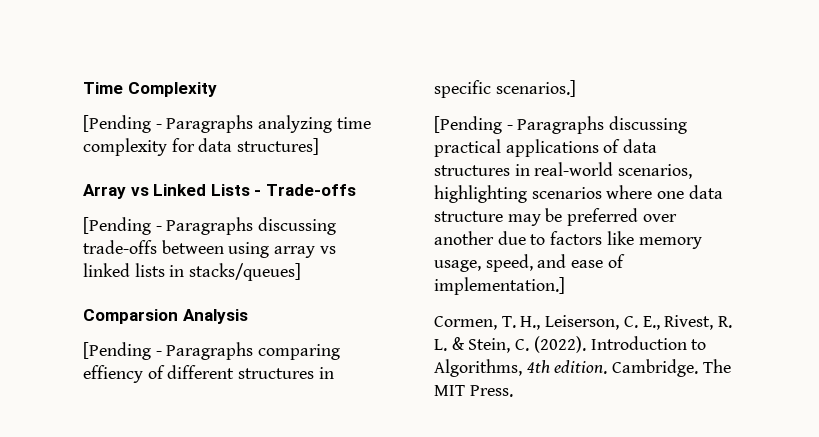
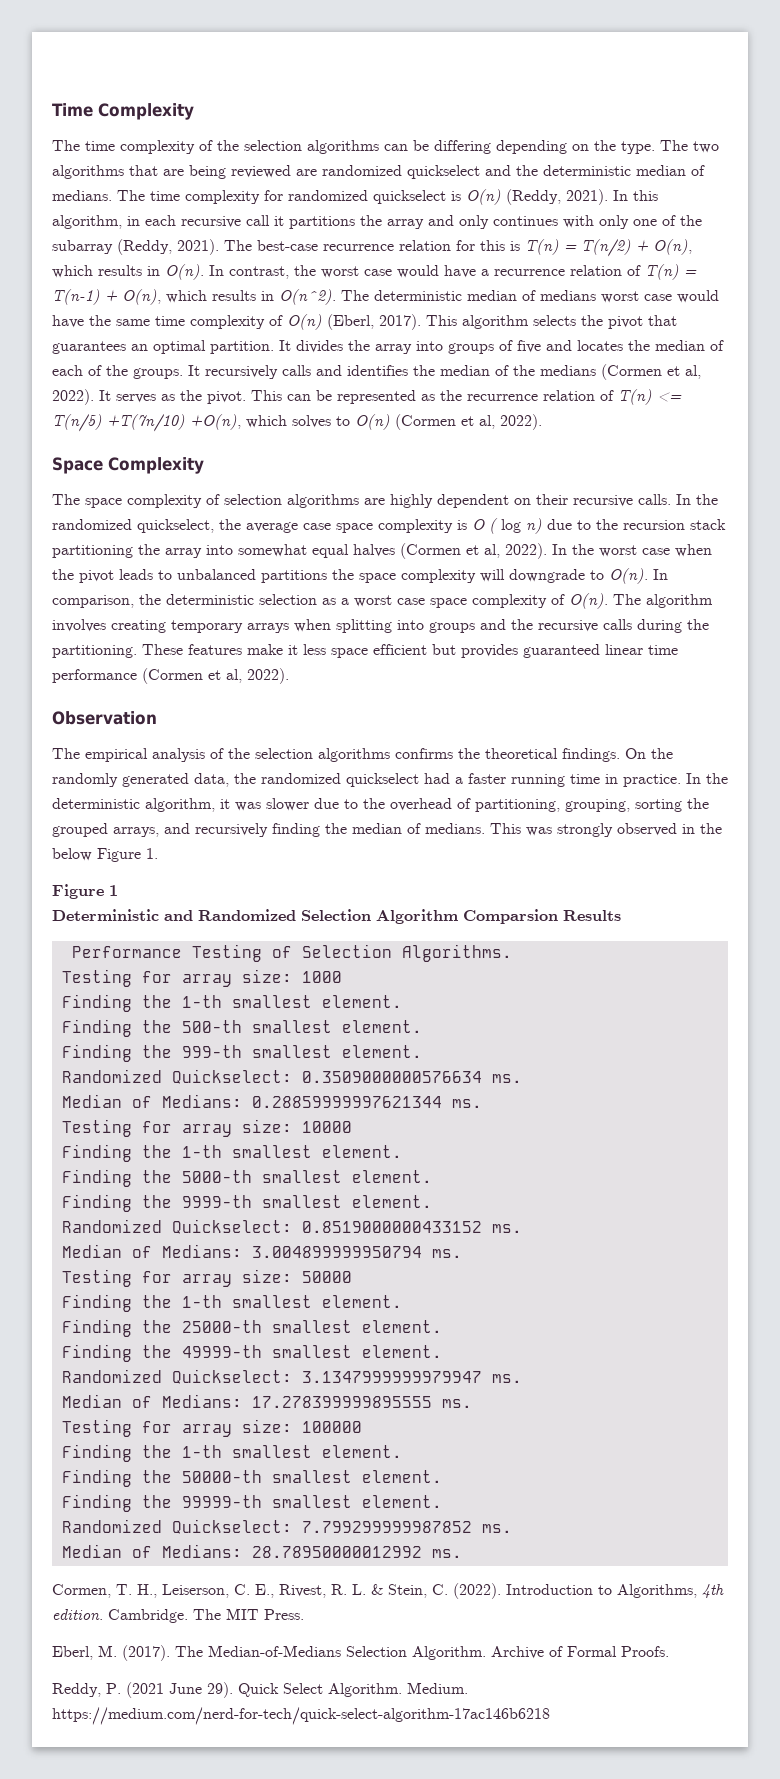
[83,115,371,133] [83,138,320,156] [83,184,356,199] [83,217,337,235] [83,240,336,258] [83,263,302,281] [83,309,248,324] [83,342,341,360] [83,365,334,383] [434,80,576,98] [434,116,688,134] [434,139,658,157] [434,162,693,179] [434,185,723,203] [434,208,677,226] [434,231,702,249] [434,254,625,272] [434,277,565,295] [Pending - Paragraphs analyzing time complexity for data structures] // Array vs Linked Lists - Trade-offs // [Pending - Paragraphs discussing trade-offs between using array vs linked lists in stacks/queues] // Comparsion Analysis // [Pending - Paragraphs comparing effiency of different structures in specific scenarios.] // [Pending - Paragraphs discussing practical applications of data structures in real-world scenarios, highlighting scenarios where one data structure may be preferred over another due to factors like memory usage, speed, and ease of implementation.] -> [52,140,719,154] [52,165,705,179] [52,189,658,205] [52,215,702,229] [52,239,692,257] [52,264,697,280] [52,289,719,305] [52,314,677,330] [52,340,724,354] [52,364,701,380] [52,389,682,405] [52,414,542,432] [52,457,204,474] [52,494,718,508] [52,518,726,534] [52,543,712,559] [52,568,668,584] [52,593,713,609] [52,619,709,633] [52,644,678,658] [52,668,289,684] [52,711,157,725] [52,748,673,762] [52,773,728,787] [52,798,709,812] [52,823,722,837] [52,848,158,862] [52,884,118,899] [52,909,621,924] [71,944,512,962] [61,969,342,987] [61,994,402,1012] [61,1019,422,1037] [61,1044,422,1062] [61,1069,522,1084] [61,1094,482,1108] [61,1119,352,1137] [61,1144,402,1162] [61,1169,432,1187] [61,1194,432,1212] [61,1219,522,1234] [61,1244,462,1258] [61,1269,352,1287] [61,1294,402,1312] [61,1319,442,1337] [61,1344,442,1362] [61,1369,522,1384] [61,1394,472,1408] [61,1419,362,1437] [61,1444,402,1462] [61,1469,442,1487] [61,1494,442,1512] [61,1519,512,1534] [61,1544,462,1558] The time complexity of the selection algorithms can be differing depending on the type. The two algorithms that are being reviewed are randomized quickselect and the deterministic median of medians. The time complexity for randomized quickselect is O(n) (Reddy, 2021). In this algorithm, in each recursive call it partitions the array and only continues with only one of the subarray (Reddy, 2021). The best-case recurrence relation for this is T(n) = T(n/2) + O(n), which results in O(n). In contrast, the worst case would have a recurrence relation of T(n) = T(n-1) + O(n), which results in O(n^2). The deterministic median of medians worst case would have the same time complexity of O(n) (Eberl, 2017). This algorithm selects the pivot that guarantees an optimal partition. It divides the array into groups of five and locates the median of each of the groups. It recursively calls and identifies the median of the medians (Cormen et al, 2022). It serves as the pivot. This can be represented as the recurrence relation of T(n) <= T(n/5) +T(7n/10) +O(n), which solves to O(n) (Cormen et al, 2022). // Space Complexity // The space complexity of selection algorithms are highly dependent on their recursive calls. In the randomized quickselect, the average case space complexity is O ( log n) due to the recursion stack partitioning the array into somewhat equal halves (Cormen et al, 2022). In the worst case when the pivot leads to unbalanced partitions the space complexity will downgrade to O(n). In comparison, the deterministic selection as a worst case space complexity of O(n). The algorithm involves creating temporary arrays when splitting into groups and the recursive calls during the partitioning. These features make it less space efficient but provides guaranteed linear time performance (Cormen et al, 2022). // Observation // The empirical analysis of the selection algorithms confirms the theoretical findings. On the randomly generated data, the randomized quickselect had a faster running time in practice. In the deterministic algorithm, it was slower due to the overhead of partitioning, grouping, sorting the grouped arrays, and recursively finding the median of medians. This was strongly observed in the below Figure 1. // Figure 1 // Deterministic and Randomized Selection Algorithm Comparsion Results // Performance Testing of Selection Algorithms. // Testing for array size: 1000 // Finding the 1-th smallest element. // Finding the 500-th smallest element. // Finding the 999-th smallest element. // Randomized Quickselect: 0.3509000000576634 ms. // Median of Medians: 0.28859999997621344 ms. // Testing for array size: 10000 // Finding the 1-th smallest element. // Finding the 5000-th smallest element. // Finding the 9999-th smallest element. // Randomized Quickselect: 0.8519000000433152 ms. // Median of Medians: 3.004899999950794 ms. // Testing for array size: 50000 // Finding the 1-th smallest element. // Finding the 25000-th smallest element. // Finding the 49999-th smallest element. // Randomized Quickselect: 3.1347999999979947 ms. // Median of Medians: 17.278399999895555 ms. // Testing for array size: 100000 // Finding the 1-th smallest element. // Finding the 50000-th smallest element. // Finding the 99999-th smallest element. // Randomized Quickselect: 7.799299999987852 ms. // Median of Medians: 28.78950000012992 ms.
(513, 391) none -> [52,1645,669,1661] [52,1682,468,1698] [52,1707,550,1725] // Eberl, M. (2017). The Median-of-Medians Selection Algorithm. Archive of Formal Proofs. // Reddy, P. (2021 June 29). Quick Select Algorithm. Medium. https://medium.com/nerd-for-tech/quick-select-algorithm-17ac146b6218

